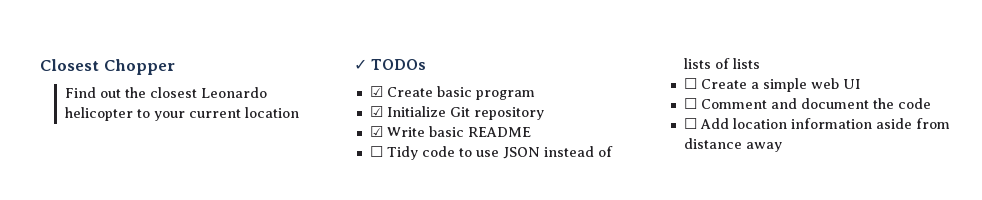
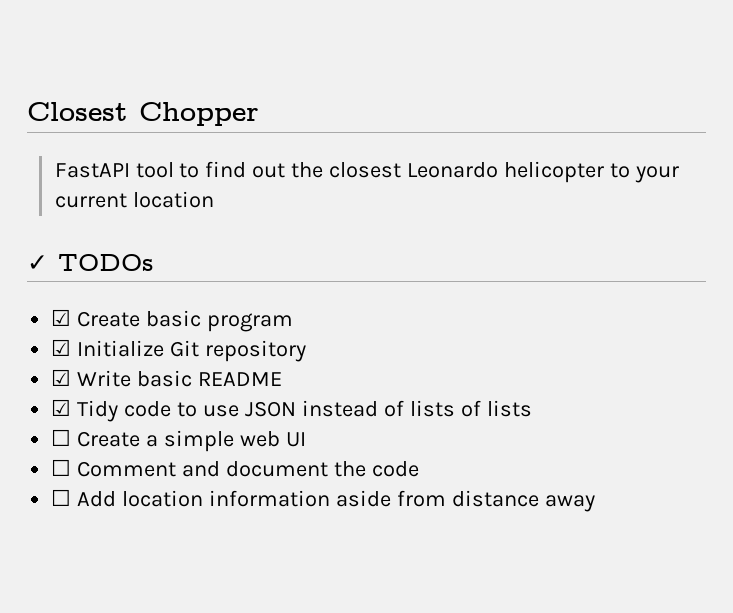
[64,87,96,98] Find -> [54,161,247,178] FastAPI tool to find
[369,146,383,157] ☐ -> [51,399,72,416] ☑

